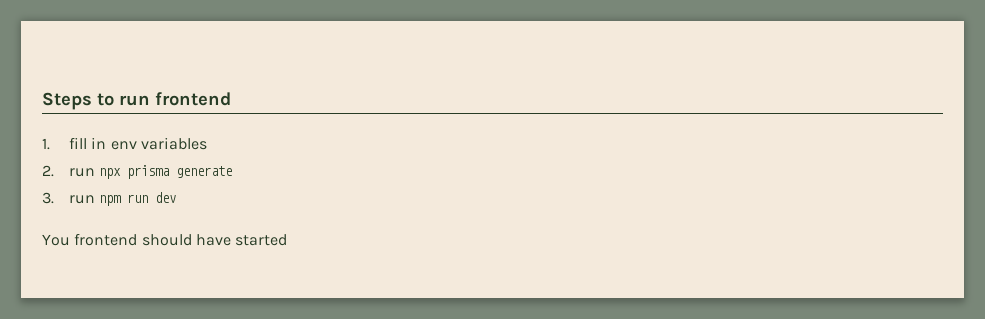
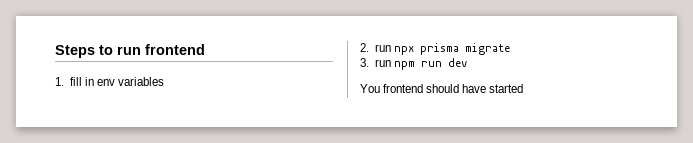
[176,166,233,178] generate -> [464,43,510,55] migrate

